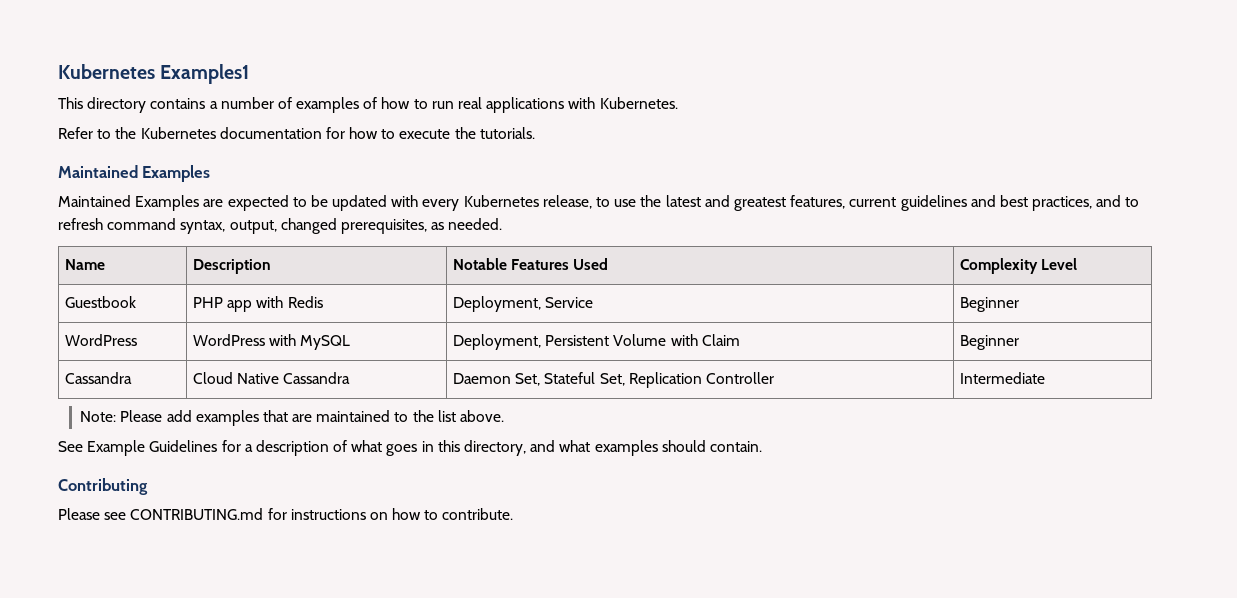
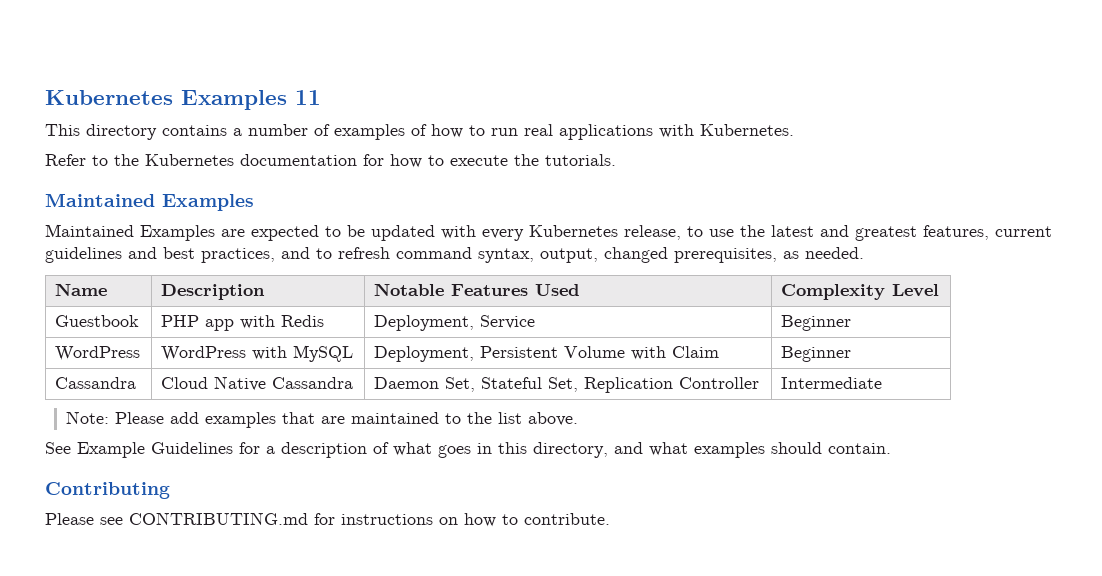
[58,64,250,84] Kubernetes Examples1 -> [45,90,321,110] Kubernetes Examples 11

